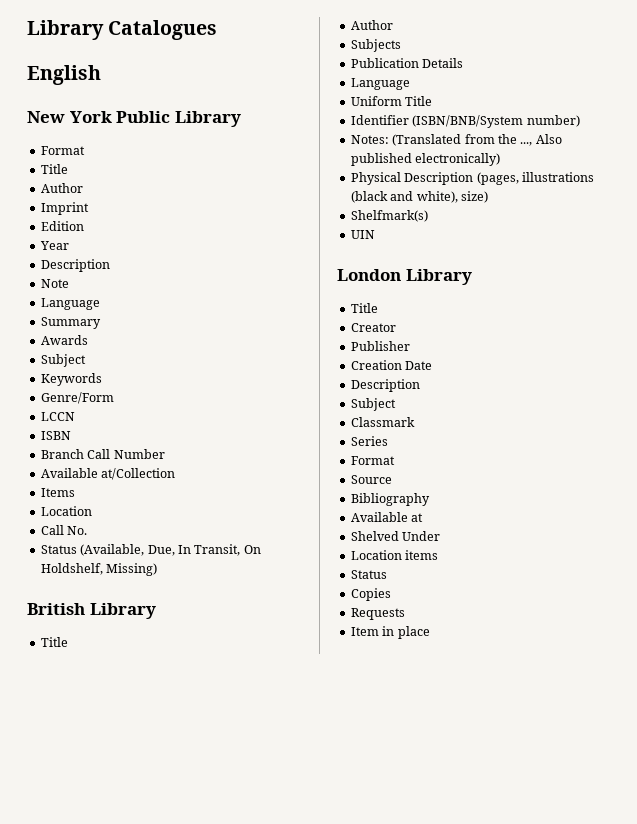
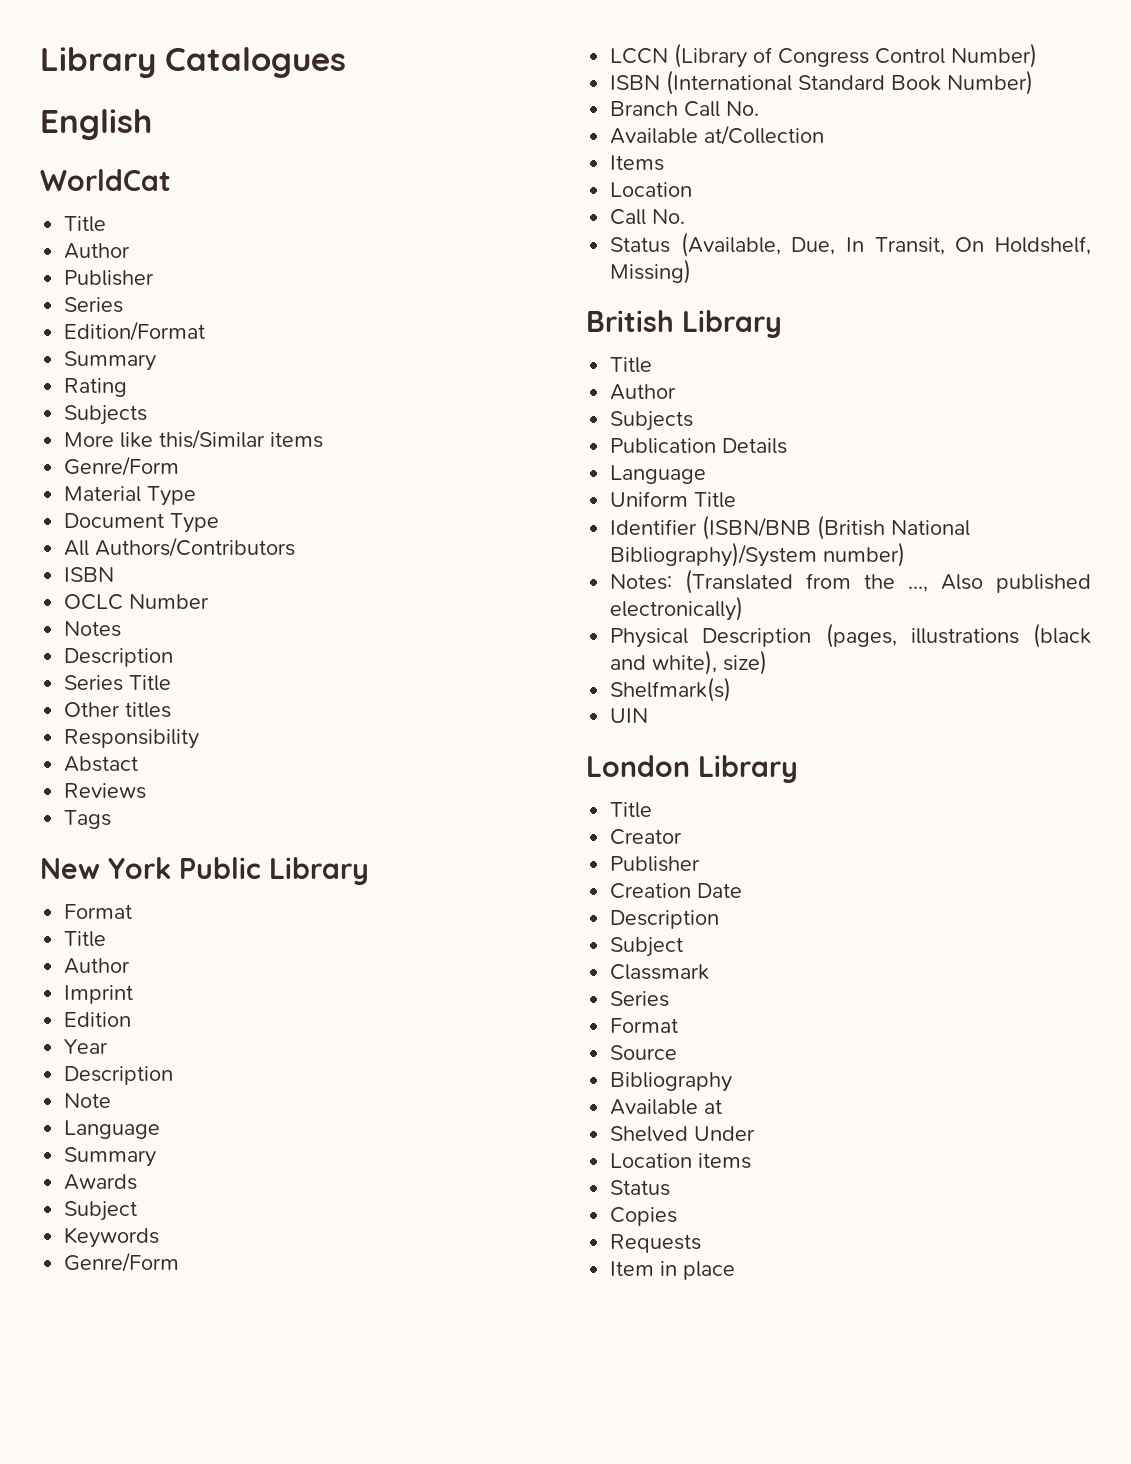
(101, 75) none -> [40,169,171,191] [64,216,107,232] [64,243,131,259] [64,270,155,286] [64,297,124,313] [64,321,206,341] [64,351,157,371] [64,378,128,397] [64,405,148,425] [64,429,324,449] [64,456,180,476] [64,486,197,506] [64,513,220,533] [64,537,296,557] [64,567,115,582] [64,594,210,610] [64,621,122,637] [64,648,174,667] [64,675,172,691] [64,702,172,718] [64,729,200,749] [64,756,139,772] [64,783,147,799] [64,810,112,829] // WorldCat // Title // Author // Publisher // Series // Edition/Format // Summary // Rating // Subjects // More like this/Similar items // Genre/Form // Material Type // Document Type // All Authors/Contributors // ISBN // OCLC Number // Notes // Description // Series Title // Other titles // Responsibility // Abstact // Reviews // Tags
[40,431,71,440] // ISBN -> [674,43,1038,68] [610,70,1034,95] (Library of Congress Control Number) // ISBN (International Standard Book Number)
[113,449,165,459] Number -> [726,101,760,116] No.
[412,115,524,128] (ISBN/BNB/System -> [702,515,971,540] [610,542,818,567] (ISBN/BNB (British National Bibliography)/System

